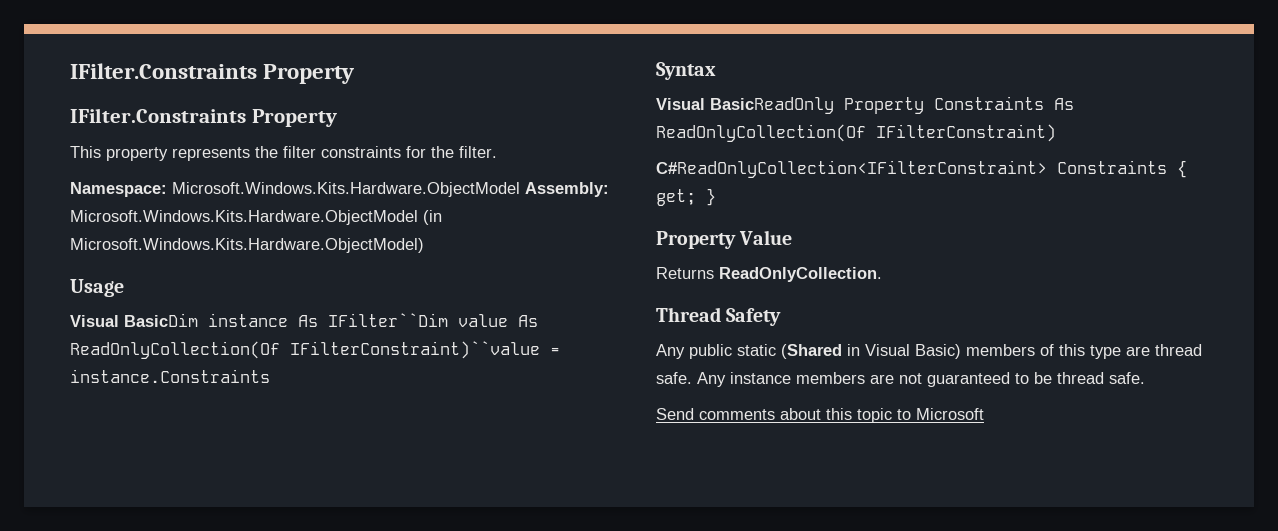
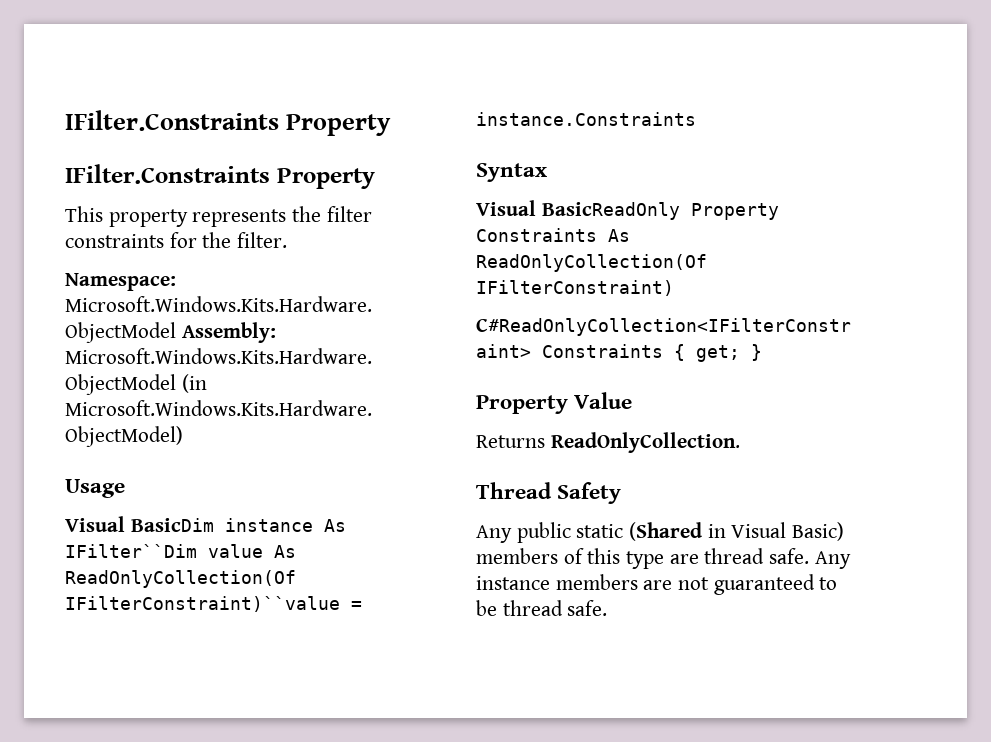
[656,408,984,423] // Send comments about this topic to Microsoft -> (608, 608) none

